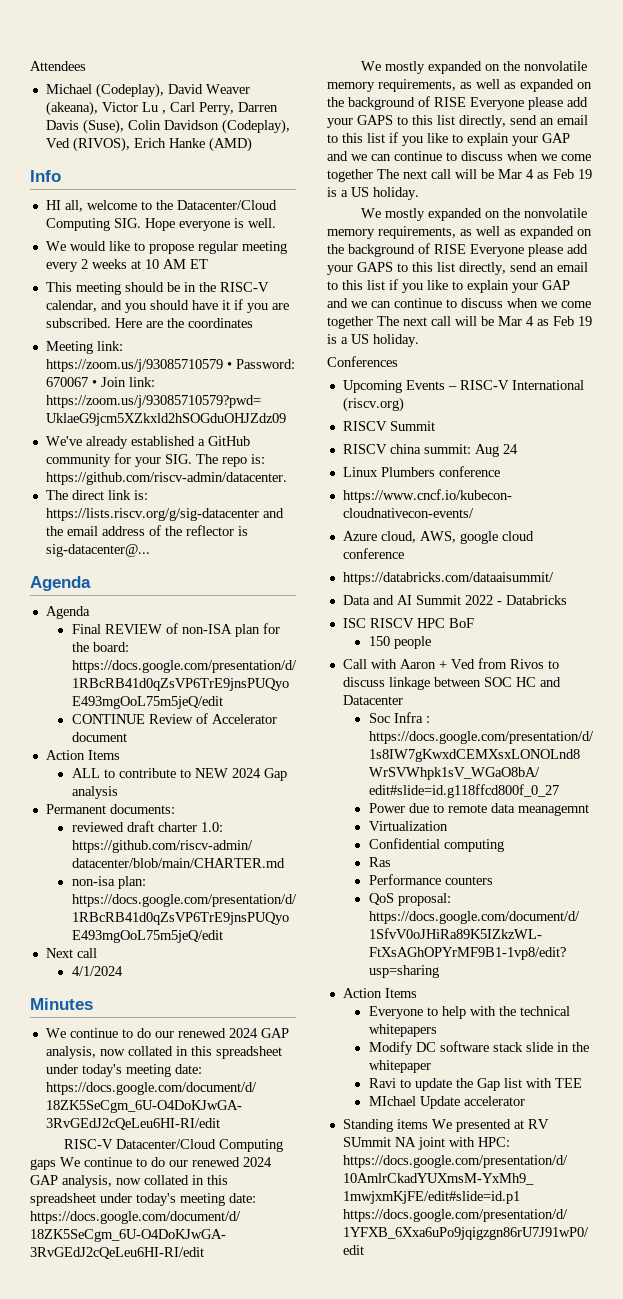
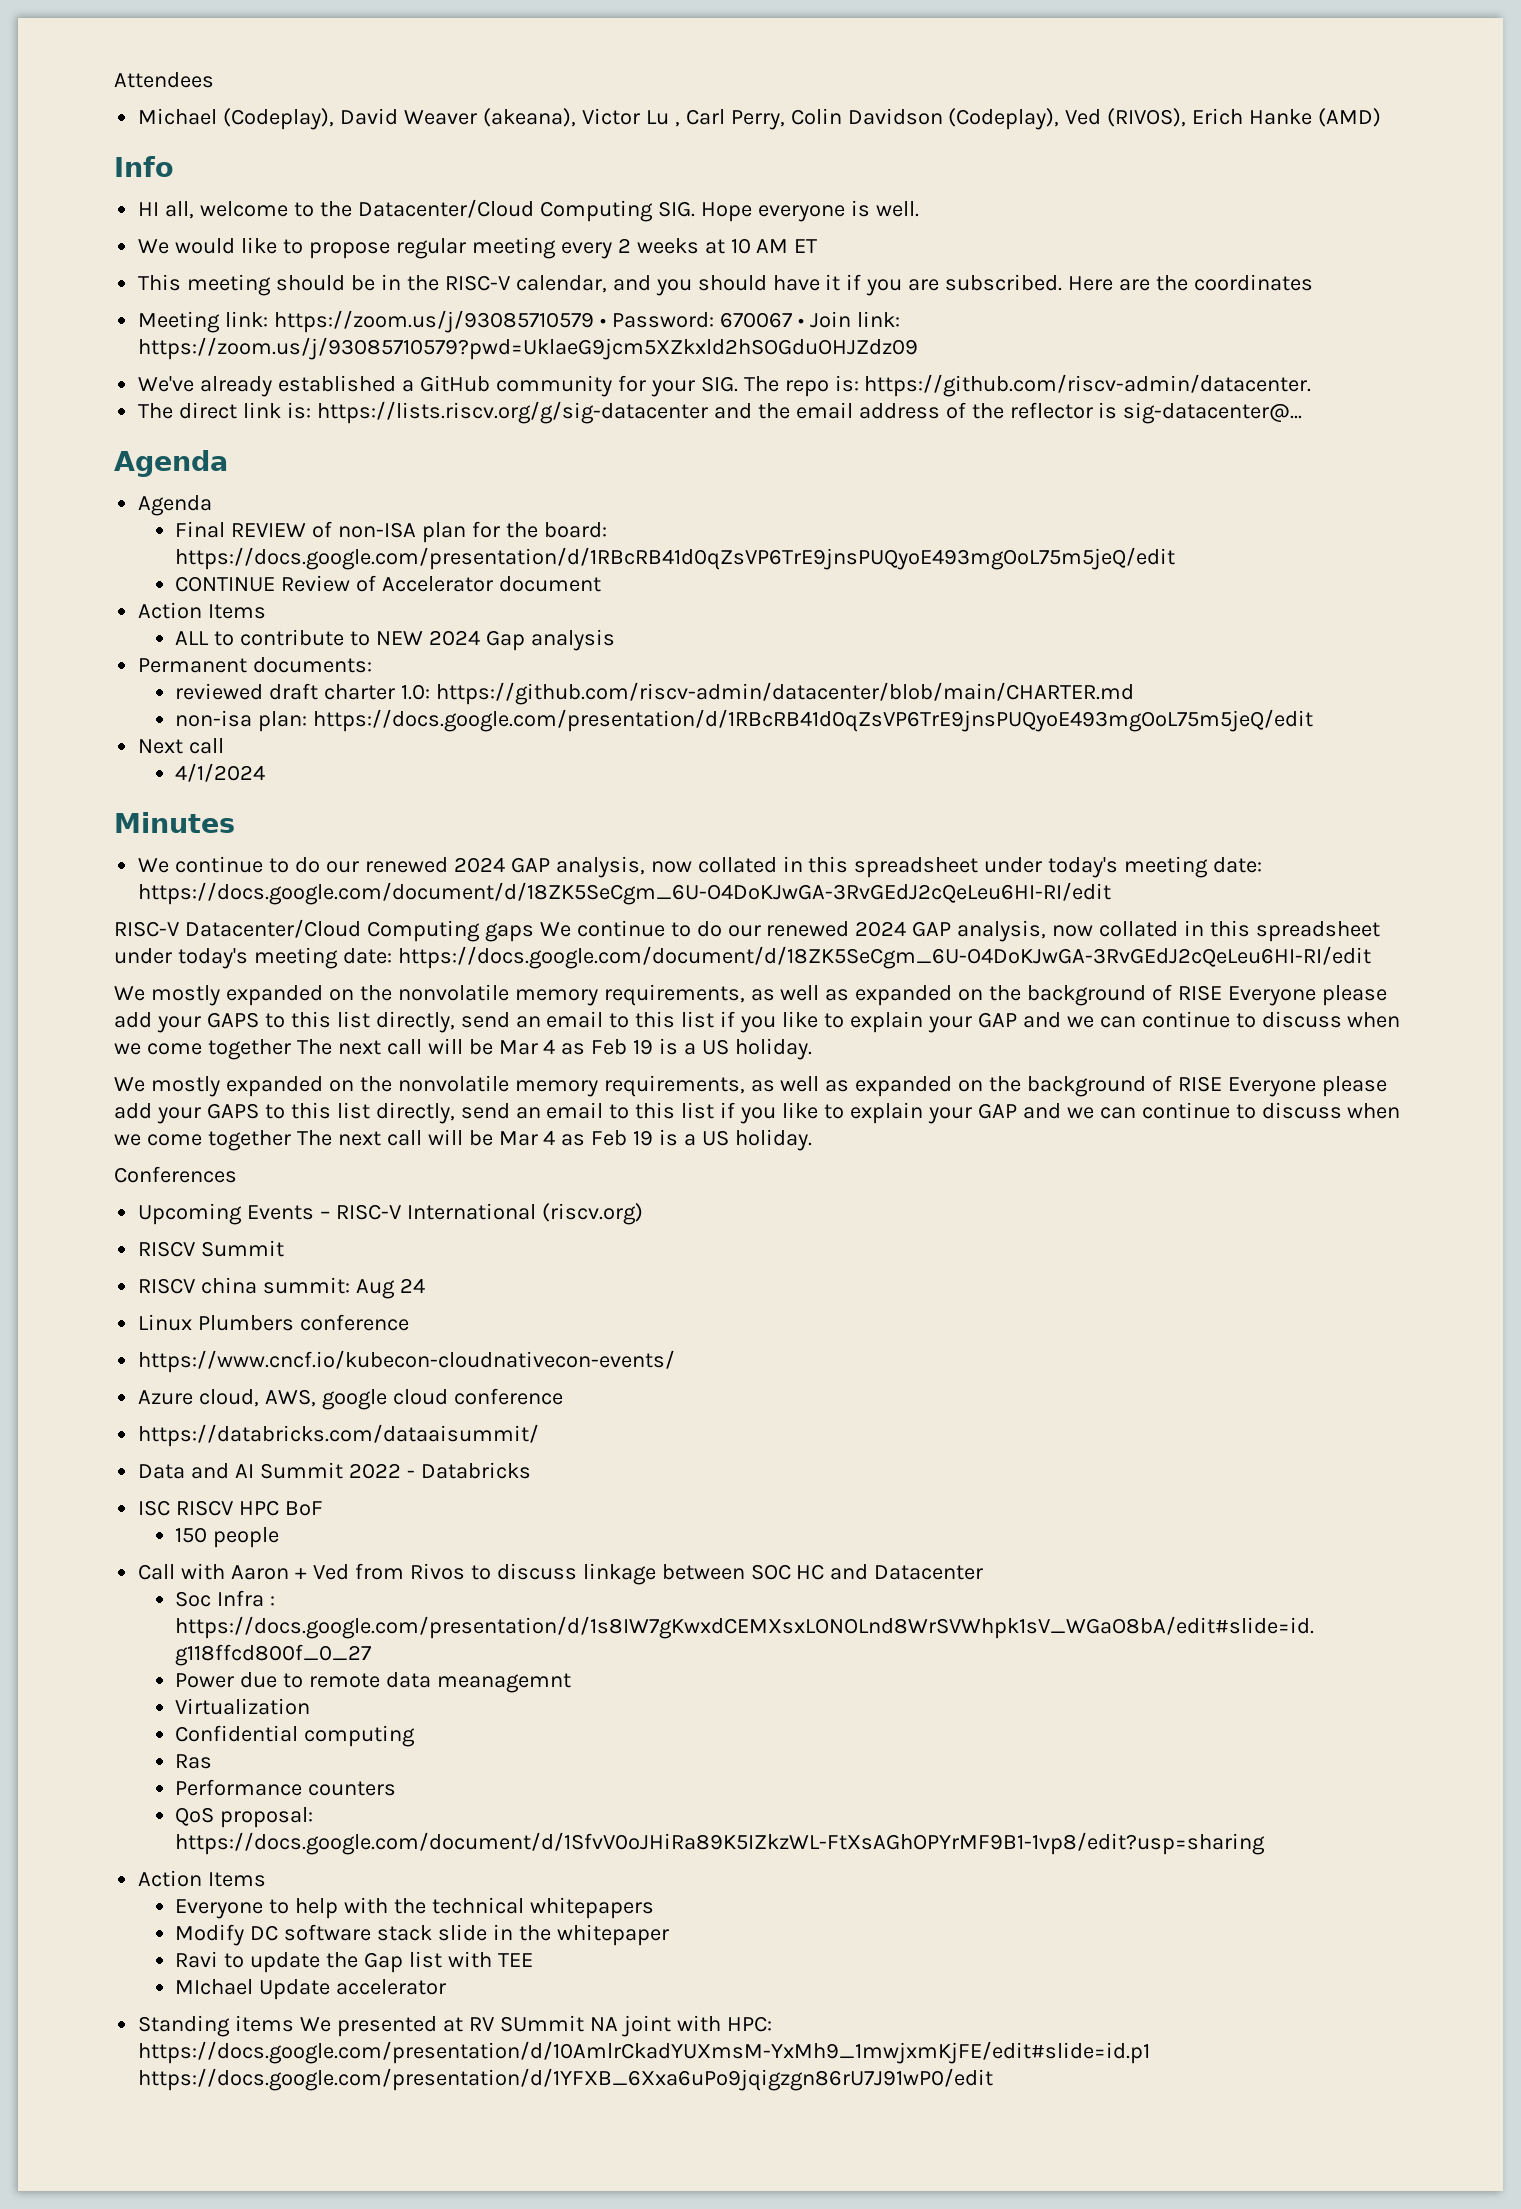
[237,102,278,112] [45,119,124,134] Darren Davis (Suse), -> (785, 120) none

